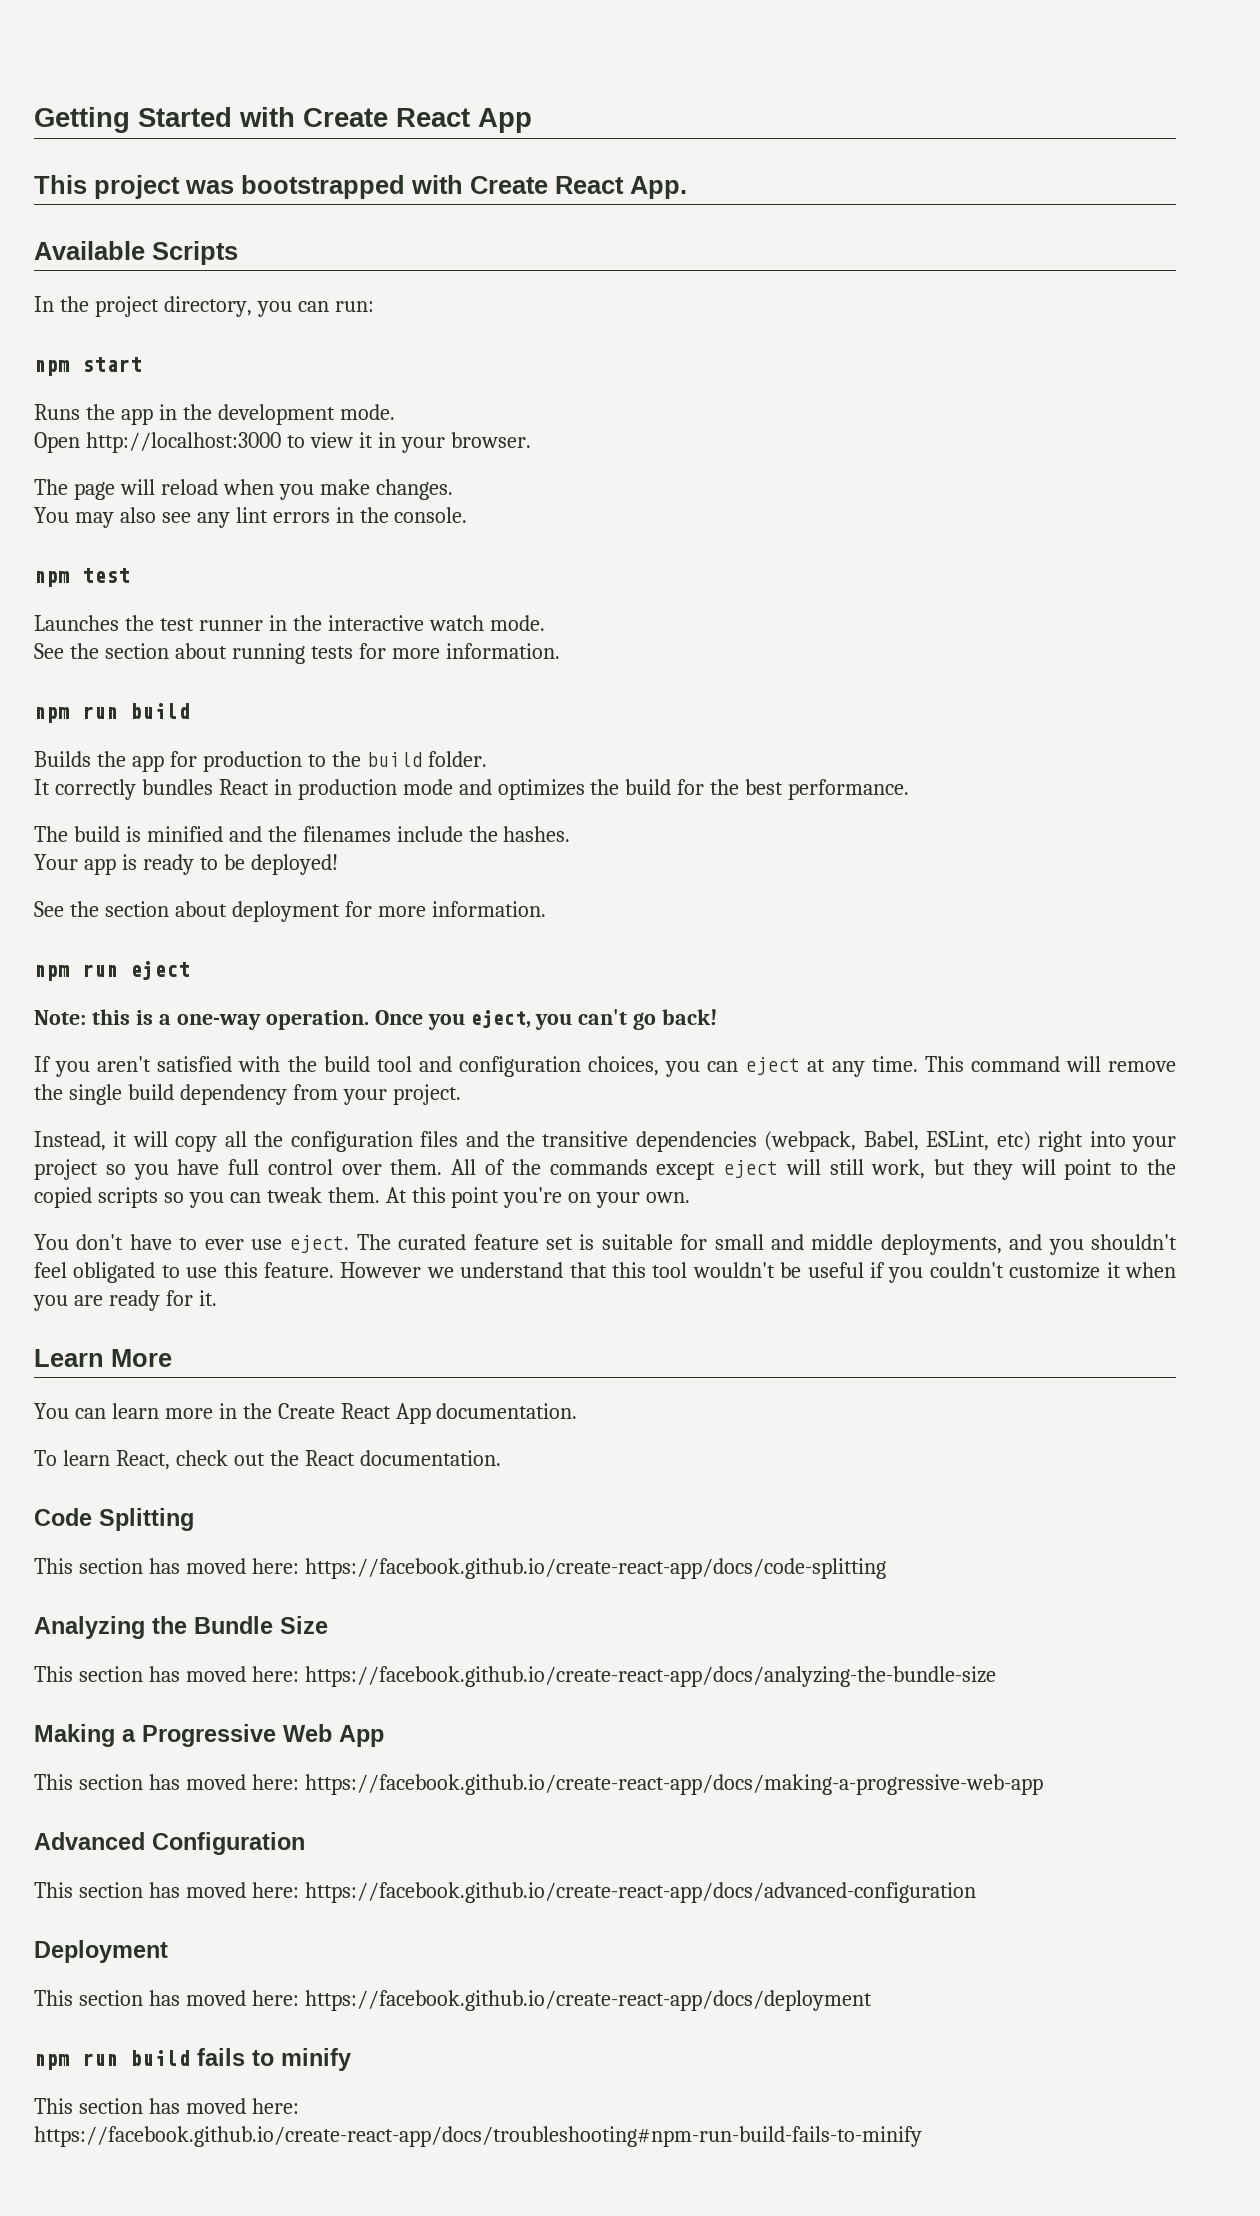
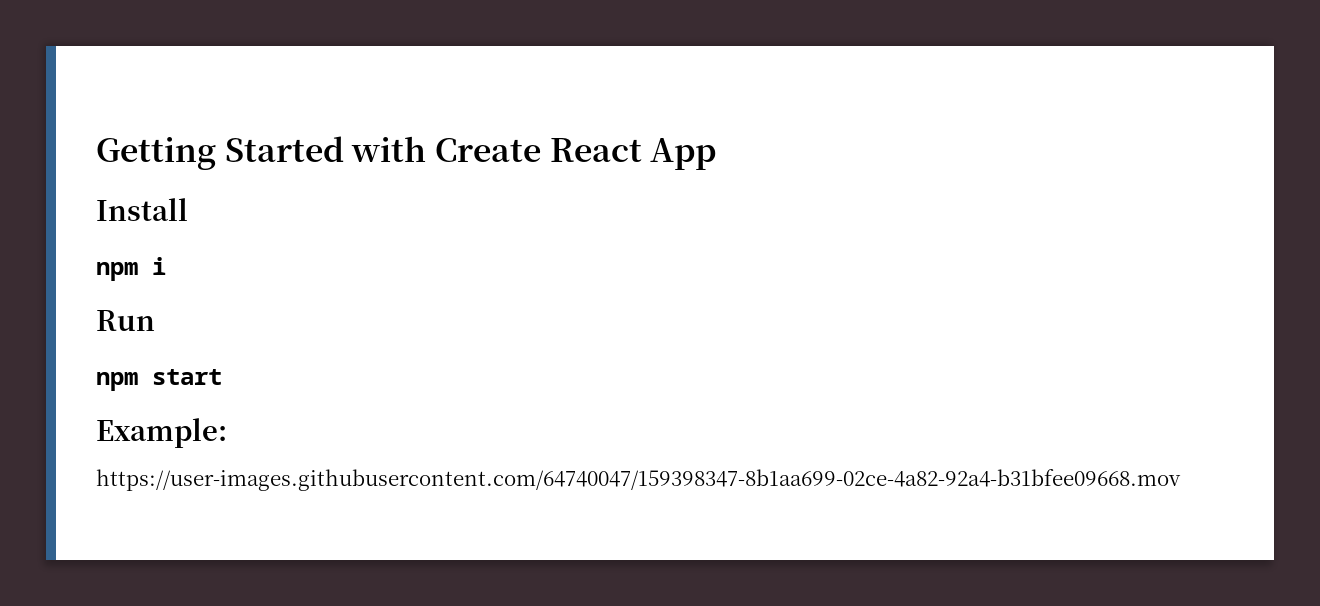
[34,175,687,199] [34,241,238,265] [34,296,374,317] [34,357,142,376] [34,404,395,425] [34,432,531,453] [34,479,453,500] [34,507,468,528] [34,568,130,587] [34,615,545,631] [34,643,560,664] [34,703,190,723] [34,751,487,772] [34,779,910,800] [34,826,571,842] [34,854,338,875] [34,901,546,922] [34,961,190,981] [34,1009,718,1030] [34,1056,1176,1077] [34,1084,461,1105] [34,1131,1176,1152] [34,1159,1176,1180] [34,1187,691,1208] [34,1234,1177,1255] [34,1262,1176,1283] [33,1290,217,1311] [34,1349,172,1367] [34,1403,578,1424] [34,1450,501,1470] [34,1508,194,1531] [34,1558,886,1579] [34,1616,328,1639] [34,1666,996,1687] [34,1724,384,1747] [34,1774,1043,1795] [34,1832,305,1855] [34,1882,976,1903] [34,1940,168,1963] [34,1990,872,2011] [34,2048,351,2071] [34,2098,299,2114] [34,2126,922,2147] This project was bootstrapped with Create React App. // Available Scripts // In the project directory, you can run: // npm start // Runs the app in the development mode. // Open http://localhost:3000 to view it in your browser. // The page will reload when you make changes. // You may also see any lint errors in the console. // npm test // Launches the test runner in the interactive watch mode. // See the section about running tests for more information. // npm run build // Builds the app for production to the build folder. // It correctly bundles React in production mode and optimizes the build for the best performance. // The build is minified and the filenames include the hashes. // Your app is ready to be deployed! // See the section about deployment for more information. // npm run eject // Note: this is a one-way operation. Once you eject, you can't go back! // If you aren't satisfied with the build tool and configuration choices, you can eject at any time. This command will remove the single build dependency from your project. // Instead, it will copy all the configuration files and the transitive dependencies (webpack, Babel, ESLint, etc) right into your project so you have full control over them. All of the commands except eject will still work, but they will point to the copied scripts so you can tweak them. At this point you're on your own. // You don't have to ever use eject. The curated feature set is suitable for small and middle deployments, and you shouldn't feel obligated to use this feature. However we understand that this tool wouldn't be useful if you couldn't customize it when you are ready for it. // Learn More // You can learn more in the Create React App documentation. // To learn React, check out the React documentation. // Code Splitting // This section has moved here: https://facebook.github.io/create-react-app/docs/code-splitting // Analyzing the Bundle Size // This section has moved here: https://facebook.github.io/create-react-app/docs/analyzing-the-bundle-size // Making a Progressive Web App // This section has moved here: https://facebook.github.io/create-react-app/docs/making-a-progressive-web-app // Advanced Configuration // This section has moved here: https://facebook.github.io/create-react-app/docs/advanced-configuration // Deployment // This section has moved here: https://facebook.github.io/create-react-app/docs/deployment // npm run build fails to minify // This section has moved here: https://facebook.github.io/create-react-app/docs/troubleshooting#npm-run-build-fails-to-minify -> [96,198,188,221] [96,257,166,281] [96,310,155,331] [96,369,222,391] [96,418,227,448] [96,469,1181,491] Install // npm i // Run // npm start // Example: // https://user-images.githubusercontent.com/64740047/159398347-8b1aa699-02ce-4a82-92a4-b31bfee09668.mov

